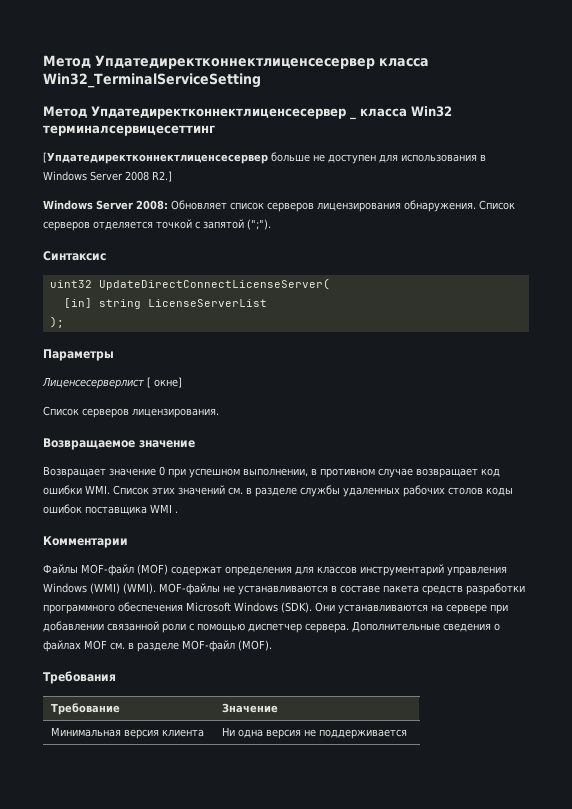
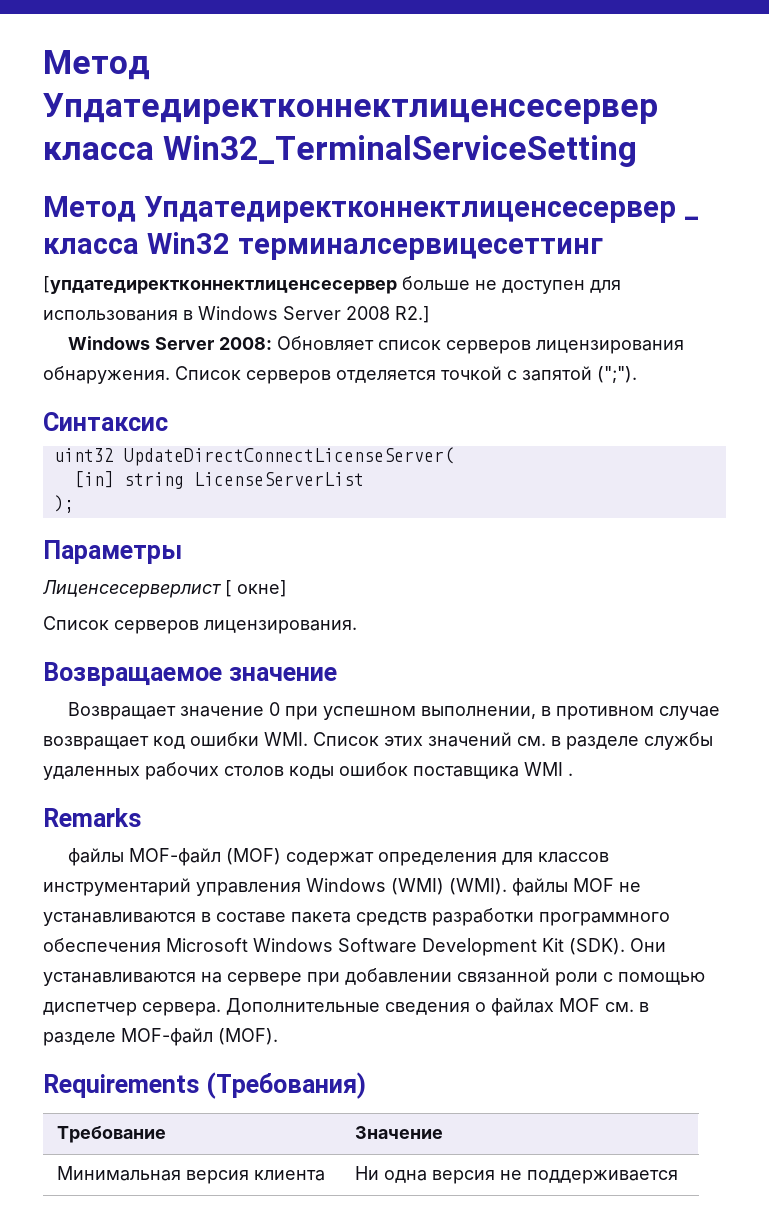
[43,152,268,164] [Упдатедиректконнектлиценсесервер -> [43,276,397,294] [упдатедиректконнектлиценсесервер
[43,536,128,548] [43,564,78,574] Комментарии // Файлы -> [43,808,141,827] [67,848,124,866] Remarks // файлы
[159,583,220,595] MOF-файлы -> [512,878,614,896] файлы MOF
(278, 607) none -> [338,938,564,956] Software Development Kit
[43,671,116,684] Требования -> [43,1072,366,1099] Requirements (Требования)

